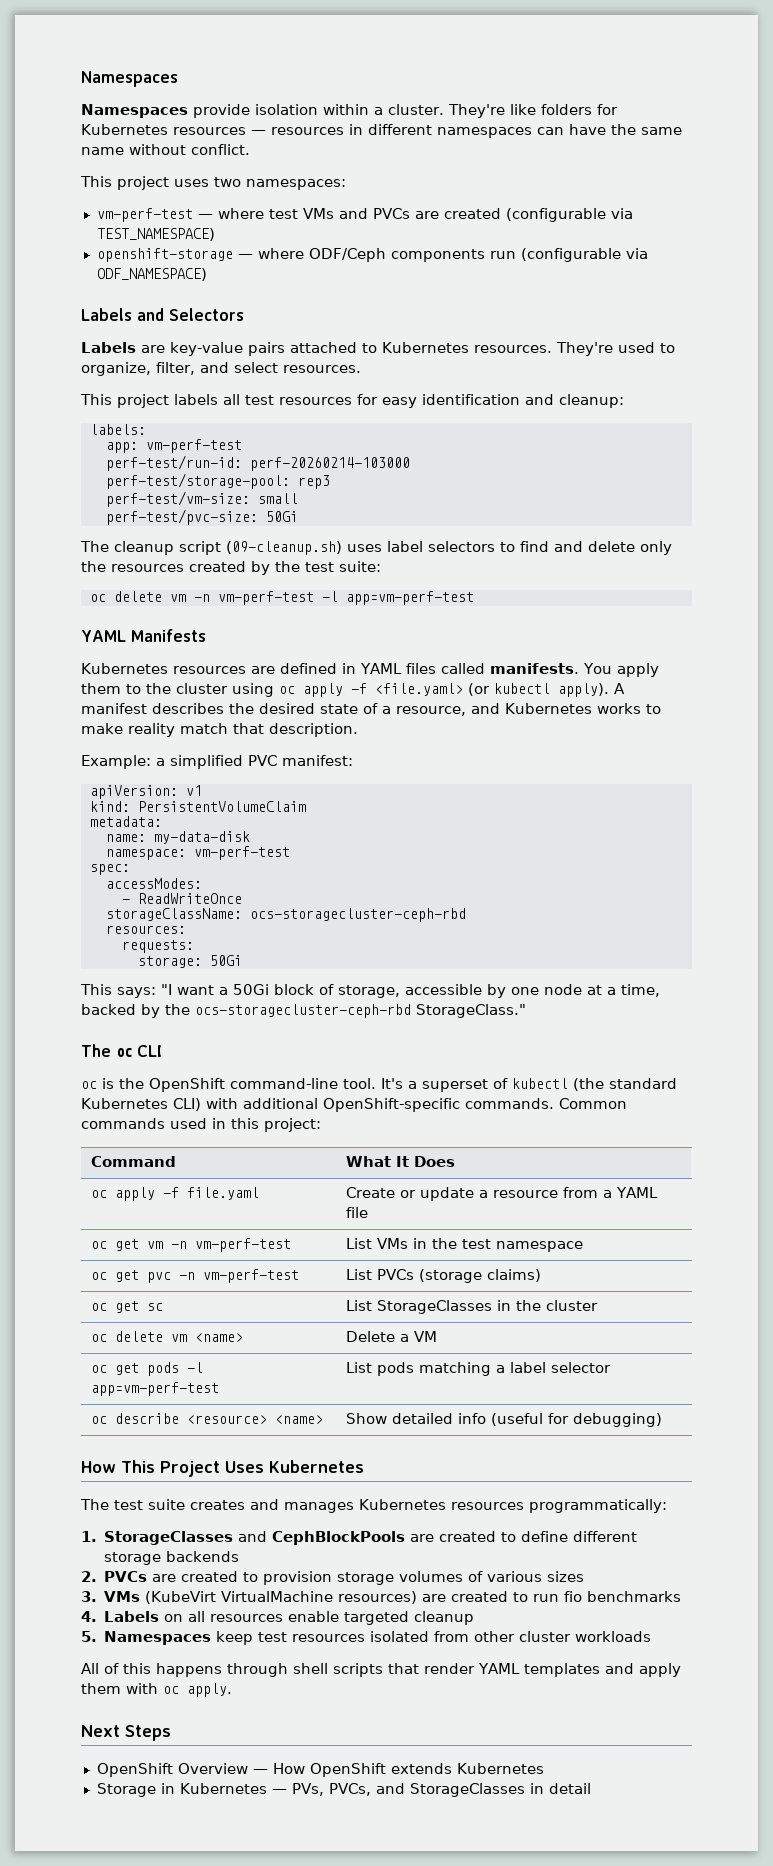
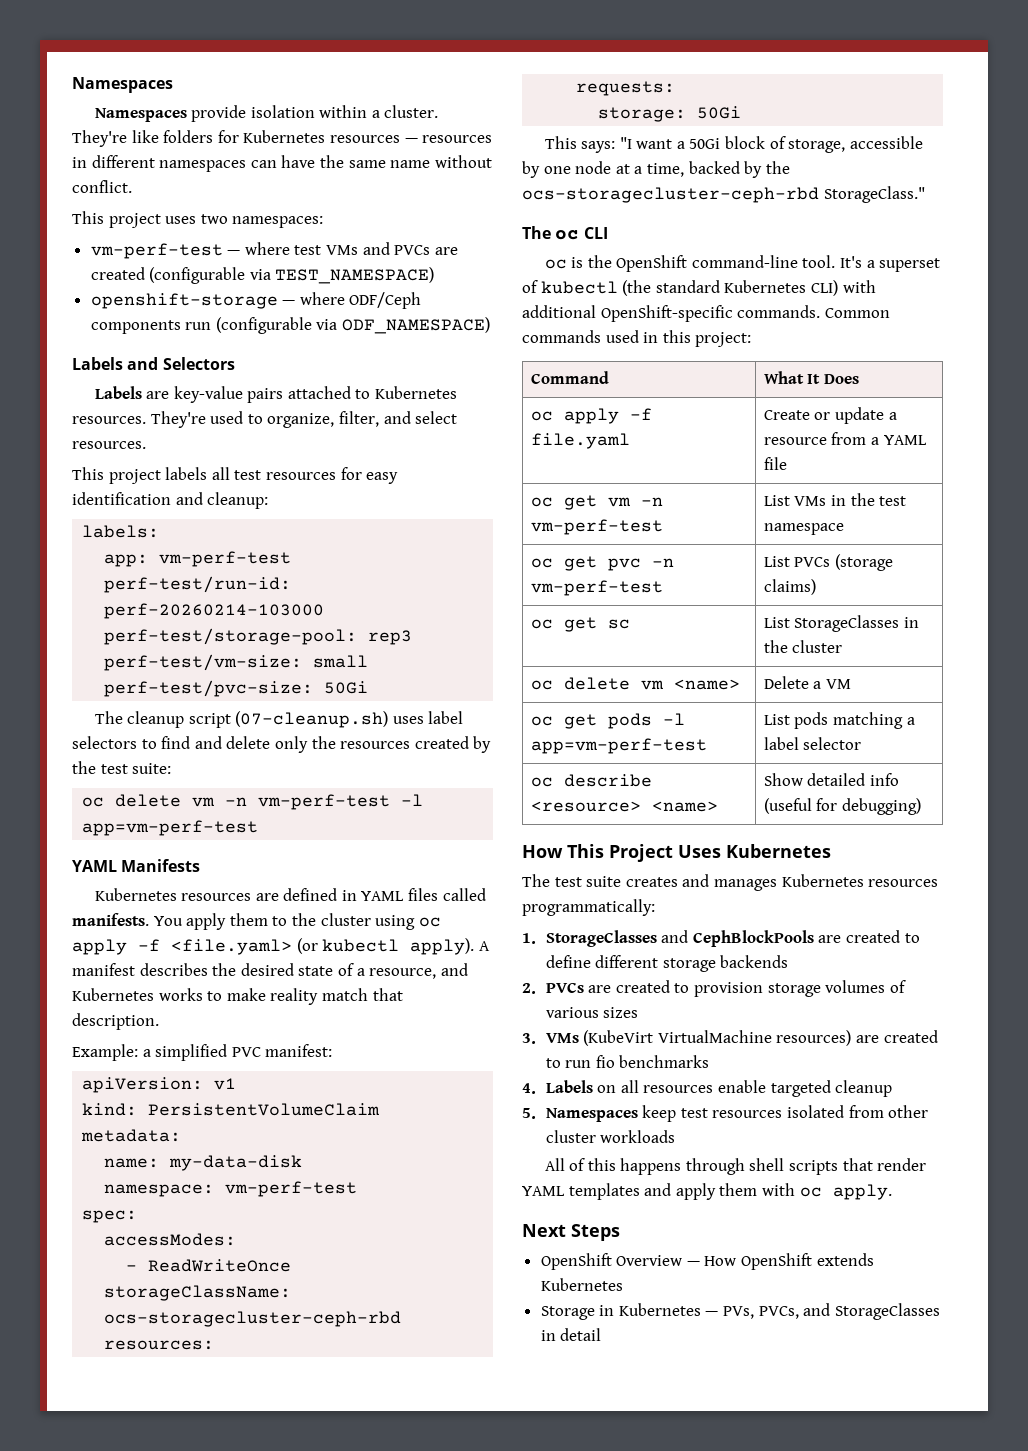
[226,541,342,555] (09-cleanup.sh) -> [235,711,389,728] (07-cleanup.sh)

